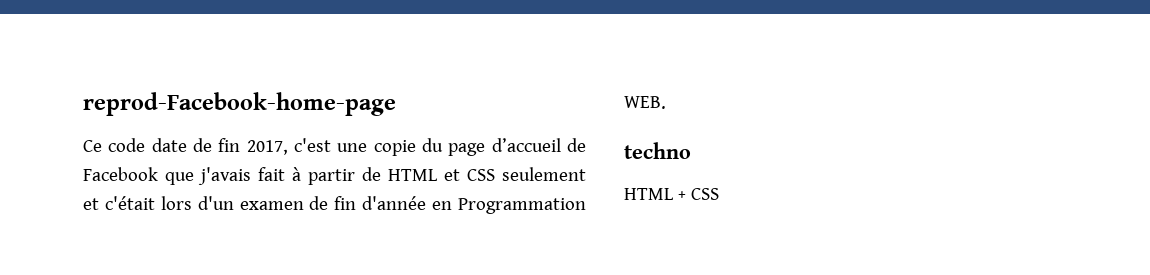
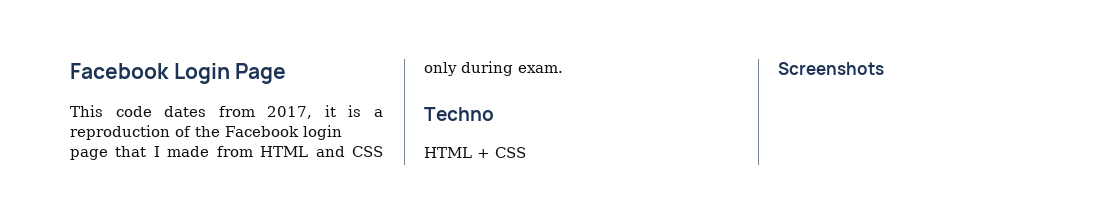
[83,92,396,116] [83,138,586,156] [83,167,586,185] [83,196,586,214] [624,96,666,109] [624,142,691,159] reprod-Facebook-home-page // Ce code date de fin 2017, c'est une copie du page d’accueil de Facebook que j'avais fait à partir de HTML et CSS seulement et c'était lors d'un examen de fin d'année en Programmation WEB. // techno -> [70,63,287,84] [70,105,383,119] [70,125,342,140] [70,146,383,160] [424,61,563,76] [424,107,494,121] Facebook Login Page // This code dates from 2017, it is a reproduction of the Facebook login page that I made from HTML and CSS only during exam. // Techno
(719, 194) none -> [778,62,884,75] // Screenshots

